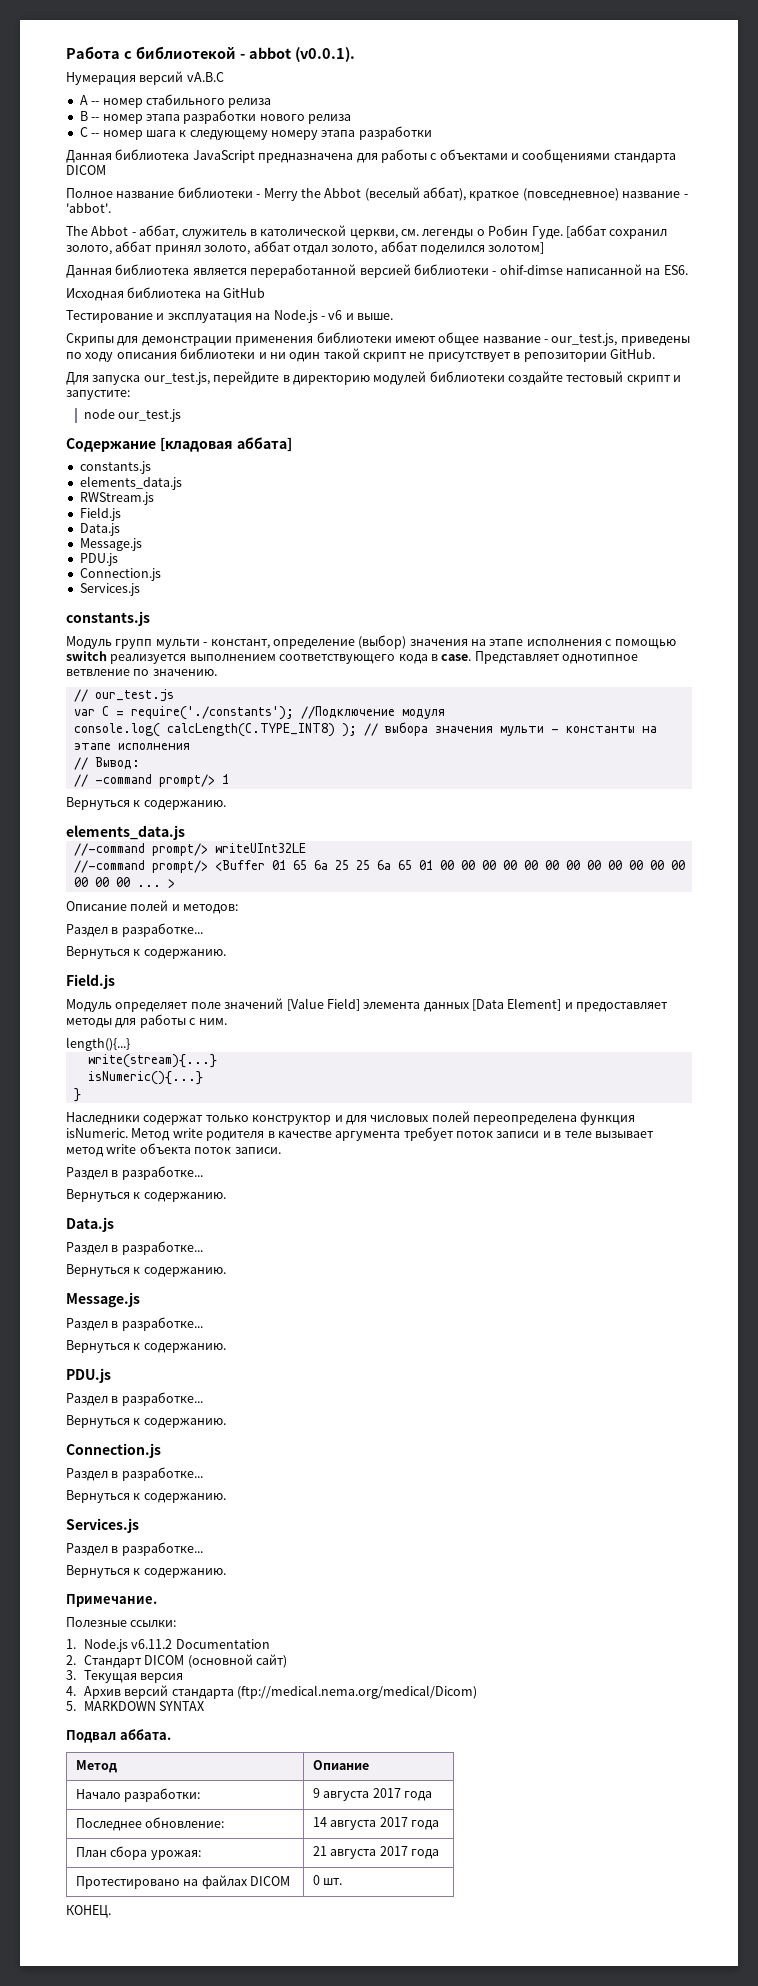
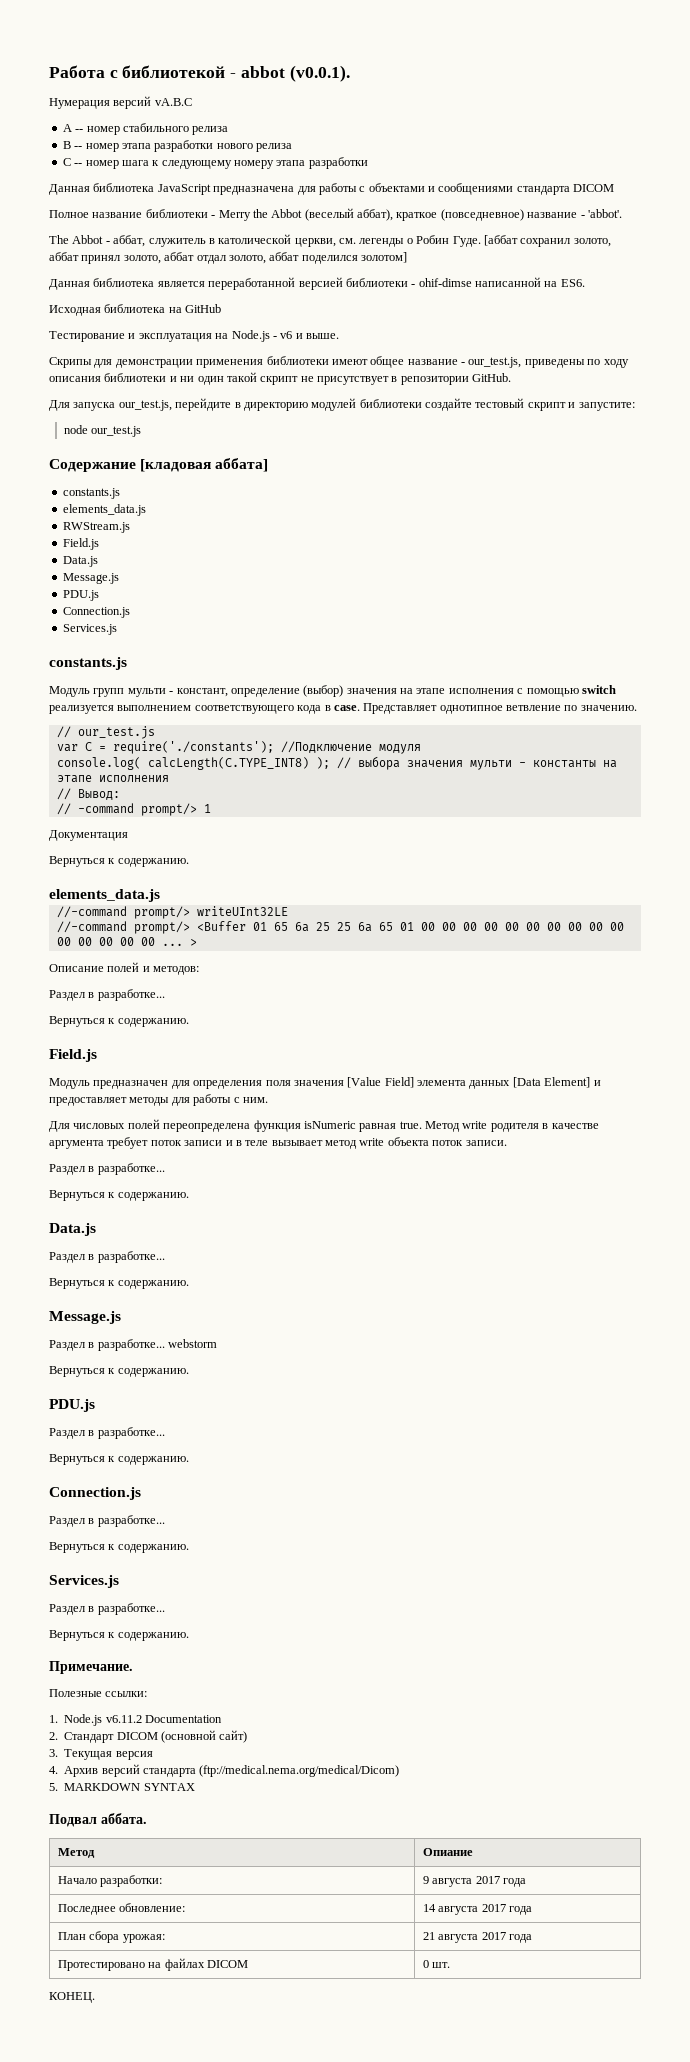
(229, 779) none -> [49,830,128,841] // Документация
[115,998,284,1012] определяет поле значений -> [93,1080,344,1089] предназначен для определения поля значения
[66,1037,130,1051] [87,1054,217,1068] [87,1071,203,1085] [73,1088,81,1102] [66,1112,367,1125] length(){...} // write(stream){...} // isNumeric(){...} // } // Наследники содержат только конструктор и для -> [49,1121,70,1132] Для
[66,1128,128,1138] isNumeric. -> [303,1121,422,1132] isNumeric равная true.
(203, 1324) none -> [168,1339,218,1348] webstorm

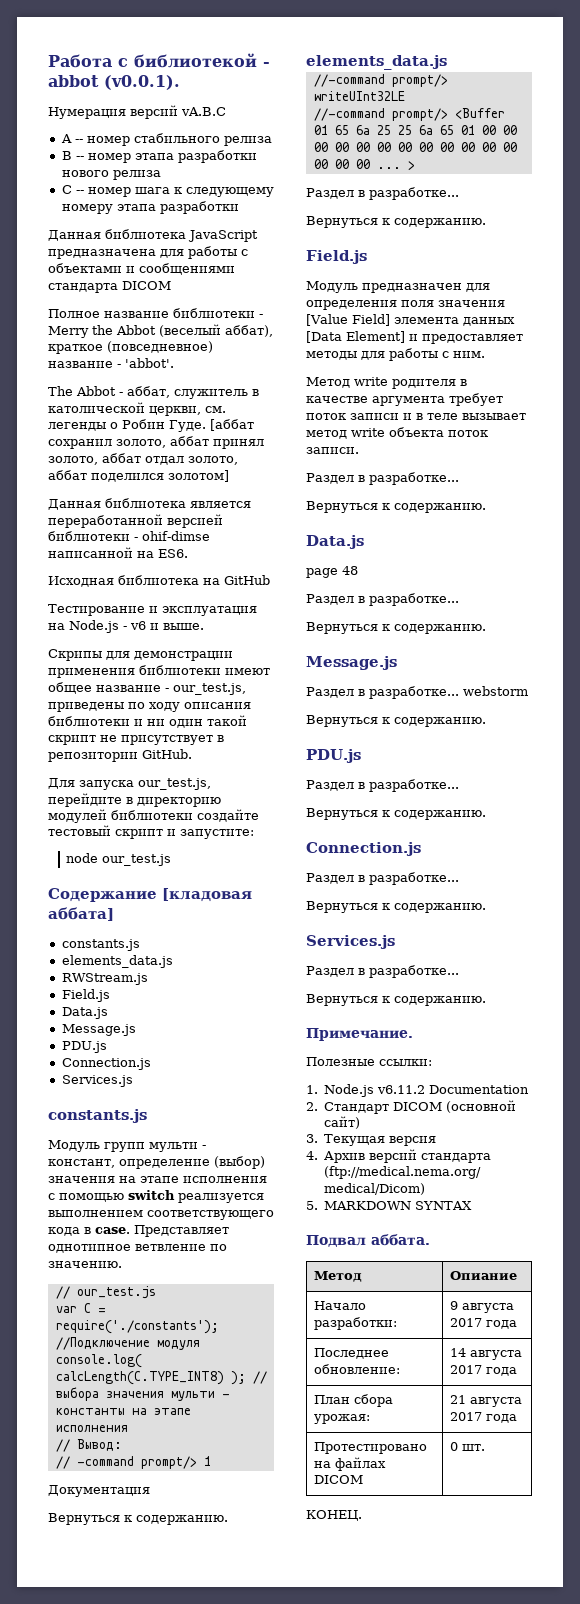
[49,962,200,975] // Описание полей и методов: -> (415, 165) none
[49,1119,422,1132] Для числовых полей переопределена функция isNumeric равная true. -> (485, 354) none
(96, 1229) none -> [306,566,358,578] // page 48

